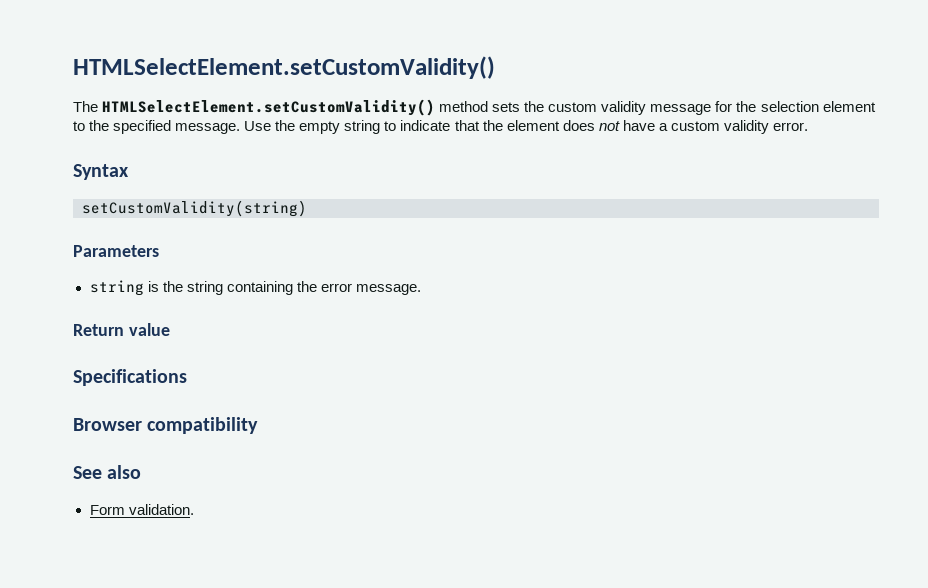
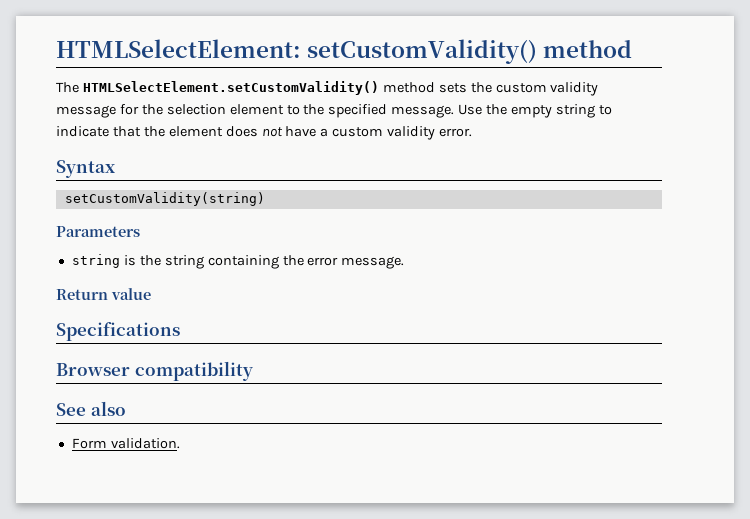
[73,56,495,79] HTMLSelectElement.setCustomValidity() -> [56,39,633,64] HTMLSelectElement: setCustomValidity() method

